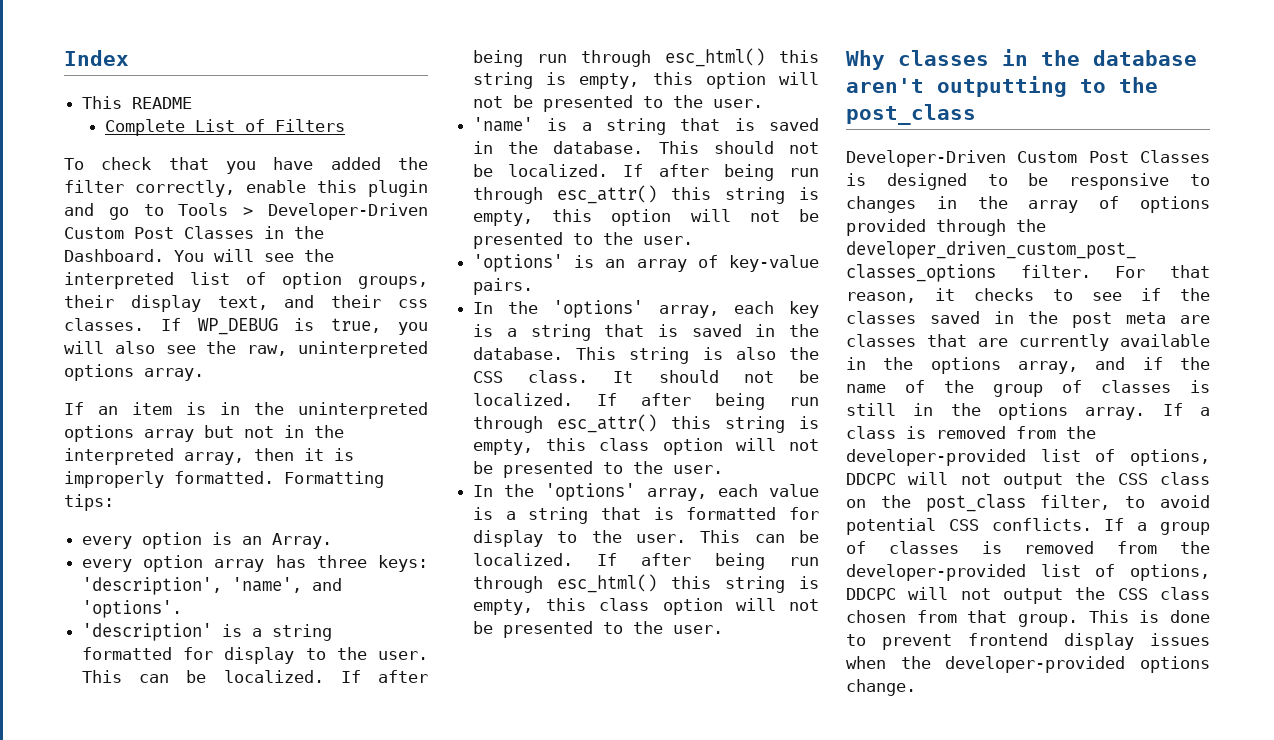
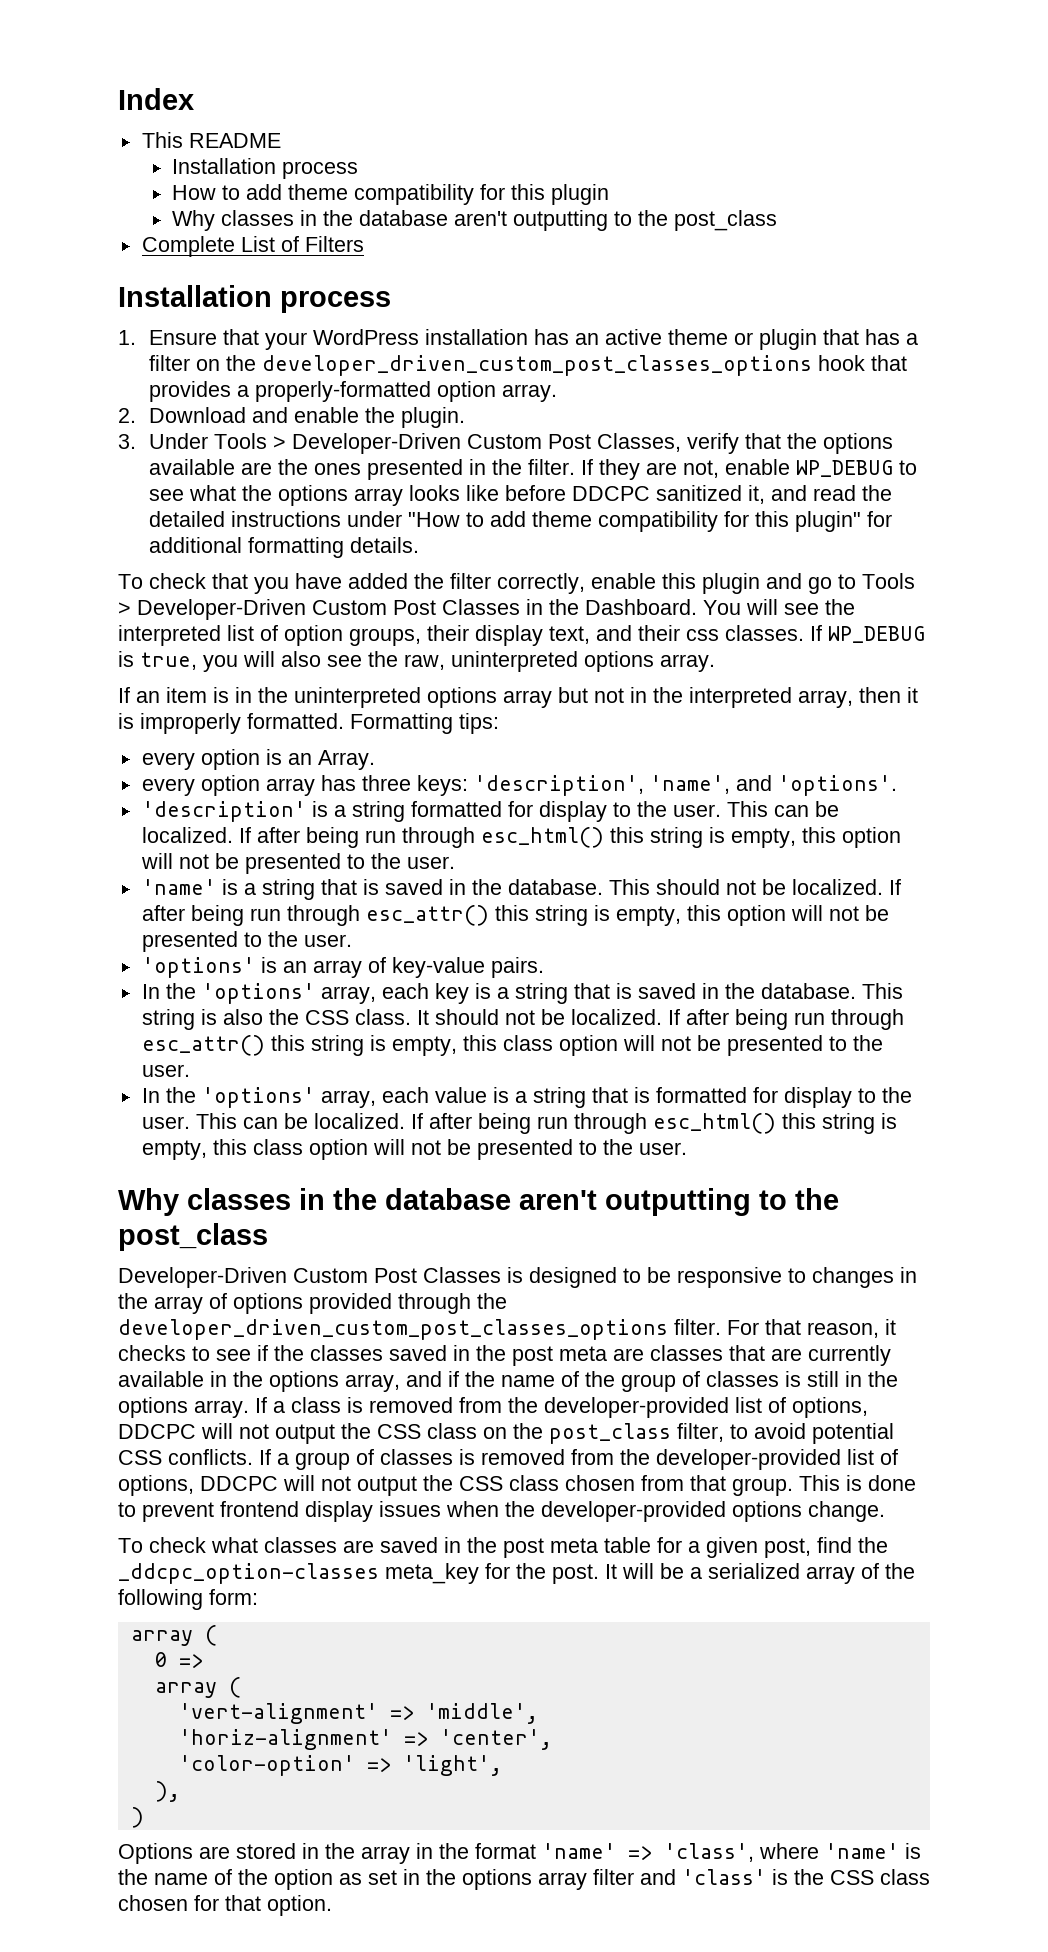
[104,119,345,136] Complete List of Filters -> [172,158,359,179] [172,184,610,205] [172,210,778,231] [141,236,364,257] [118,285,391,313] [118,329,918,350] [148,355,907,376] [148,381,557,402] [118,407,465,428] [118,433,893,454] [148,459,917,480] [148,485,892,506] [148,511,892,532] [148,537,419,558] Installation process // How to add theme compatibility for this plugin // Why classes in the database aren't outputting to the post_class // Complete List of Filters // Installation process // 1. Ensure that your WordPress installation has an active theme or plugin that has a filter on the developer_driven_custom_post_classes_options hook that provides a properly-formatted option array. // 2. Download and enable the plugin. // 3. Under Tools > Developer-Driven Custom Post Classes, verify that the options available are the ones presented in the filter. If they are not, enable WP_DEBUG to see what the options array looks like before DDCPC sanitized it, and read the detailed instructions under "How to add theme compatibility for this plugin" for additional formatting details.
(916, 687) none -> [118,1537,888,1558] [118,1563,915,1584] [118,1589,258,1610] [130,1625,217,1646] [154,1652,203,1668] [154,1677,241,1698] [178,1703,538,1724] [178,1729,552,1750] [178,1755,502,1776] [154,1781,180,1802] [130,1807,144,1828] [118,1843,921,1864] [118,1869,930,1890] [118,1895,332,1916] // To check what classes are saved in the post meta table for a given post, find the _ddcpc_option-classes meta_key for the post. It will be a serialized array of the following form: // array ( // 0 => // array ( // 'vert-alignment' => 'middle', // 'horiz-alignment' => 'center', // 'color-option' => 'light', // ), // ) // Options are stored in the array in the format 'name' => 'class', where 'name' is the name of the option as set in the options array filter and 'class' is the CSS class chosen for that option.

